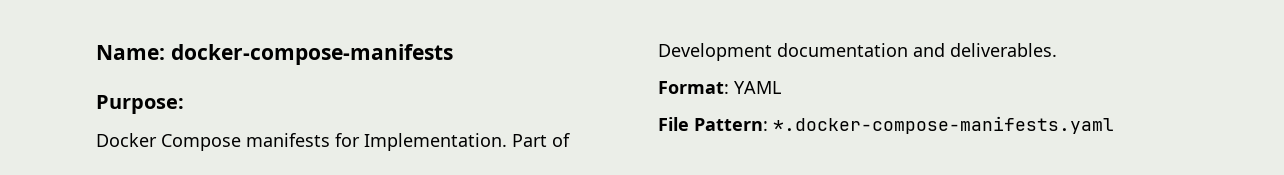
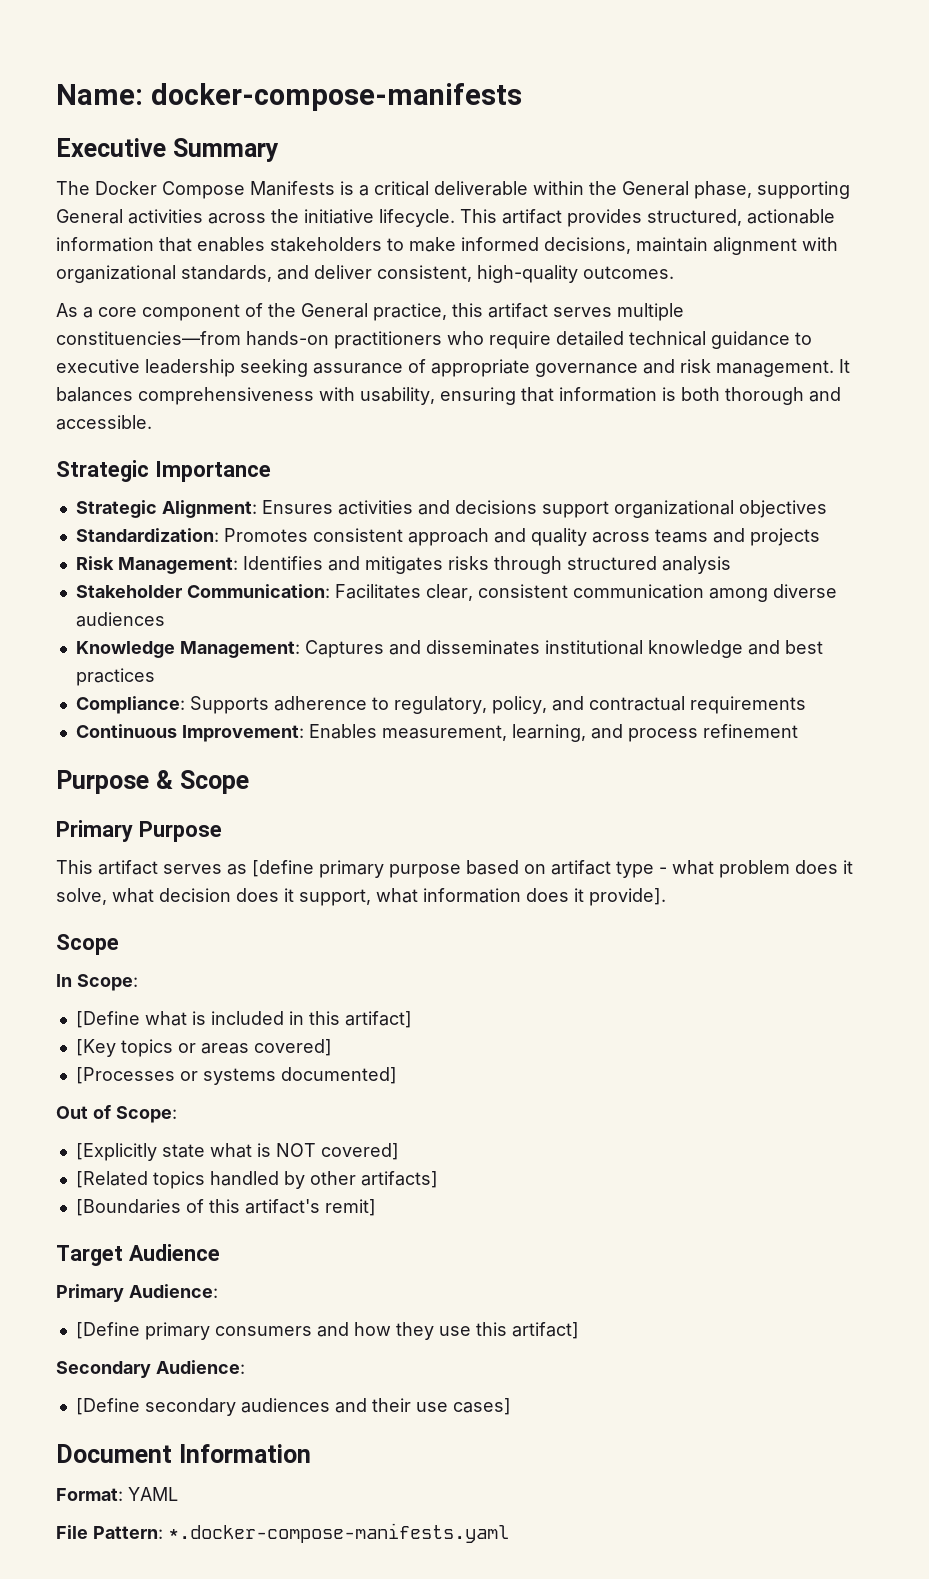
[96,95,184,114] [96,133,570,151] [658,43,1057,61] Purpose: // Docker Compose manifests for Implementation. Part of Development documentation and deliverables. -> [56,138,279,162] [56,181,850,199] [56,209,835,227] [56,237,838,255] [56,265,674,283] [56,303,684,321] [56,331,812,349] [56,359,850,377] [56,387,841,405] [56,415,152,430] [56,460,271,482] [75,500,827,518] [75,528,820,546] [75,556,731,574] [75,584,837,602] [75,612,165,627] [75,640,823,658] [75,668,155,686] [75,696,806,714] [75,724,798,742] [56,770,249,794] [56,820,222,842] [56,860,853,878] [56,888,666,906] [56,934,119,955] [56,974,138,991] [75,1011,412,1028] [75,1039,332,1057] [75,1067,397,1085] [56,1105,177,1123] [75,1143,399,1161] [75,1171,438,1189] [75,1199,376,1216] [56,1244,220,1266] [56,1284,218,1302] [75,1322,579,1340] [56,1360,245,1378] [75,1398,511,1416] [56,1444,311,1463] Executive Summary // The Docker Compose Manifests is a critical deliverable within the General phase, supporting General activities across the initiative lifecycle. This artifact provides structured, actionable information that enables stakeholders to make informed decisions, maintain alignment with organizational standards, and deliver consistent, high-quality outcomes. // As a core component of the General practice, this artifact serves multiple constituencies—from hands-on practitioners who require detailed technical guidance to executive leadership seeking assurance of appropriate governance and risk management. It balances comprehensiveness with usability, ensuring that information is both thorough and accessible. // Strategic Importance // Strategic Alignment: Ensures activities and decisions support organizational objectives // Standardization: Promotes consistent approach and quality across teams and projects // Risk Management: Identifies and mitigates risks through structured analysis // Stakeholder Communication: Facilitates clear, consistent communication among diverse audiences // Knowledge Management: Captures and disseminates institutional knowledge and best practices // Compliance: Supports adherence to regulatory, policy, and contractual requirements // Continuous Improvement: Enables measurement, learning, and process refinement // Purpose & Scope // Primary Purpose // This artifact serves as [define primary purpose based on artifact type - what problem does it solve, what decision does it support, what information does it provide]. // Scope // In Scope: // [Define what is included in this artifact] // [Key topics or areas covered] // [Processes or systems documented] // Out of Scope: // [Explicitly state what is NOT covered] // [Related topics handled by other artifacts] // [Boundaries of this artifact's remit] // Target Audience // Primary Audience: // [Define primary consumers and how they use this artifact] // Secondary Audience: // [Define secondary audiences and their use cases] // Document Information

